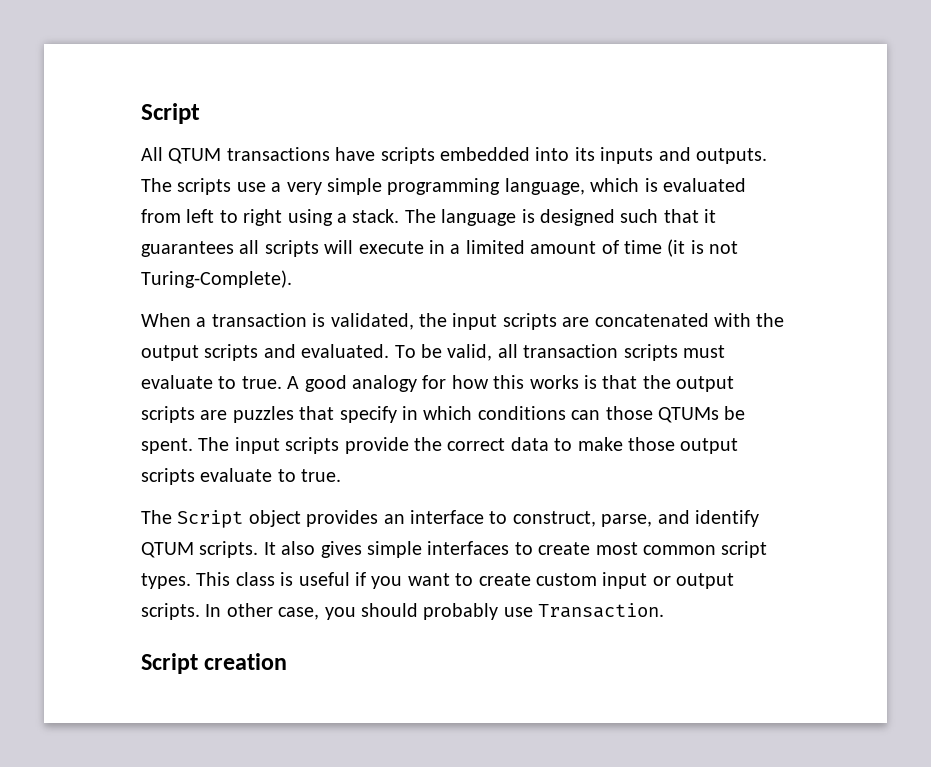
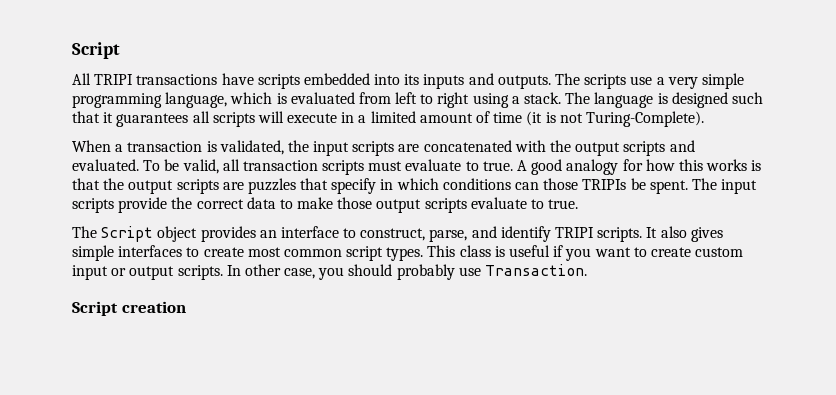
[168,148,222,164] QTUM -> [94,74,134,85] TRIPI
[657,407,719,423] QTUMs -> [582,179,627,190] TRIPIs
[141,542,194,558] QTUM -> [555,227,595,238] TRIPI

